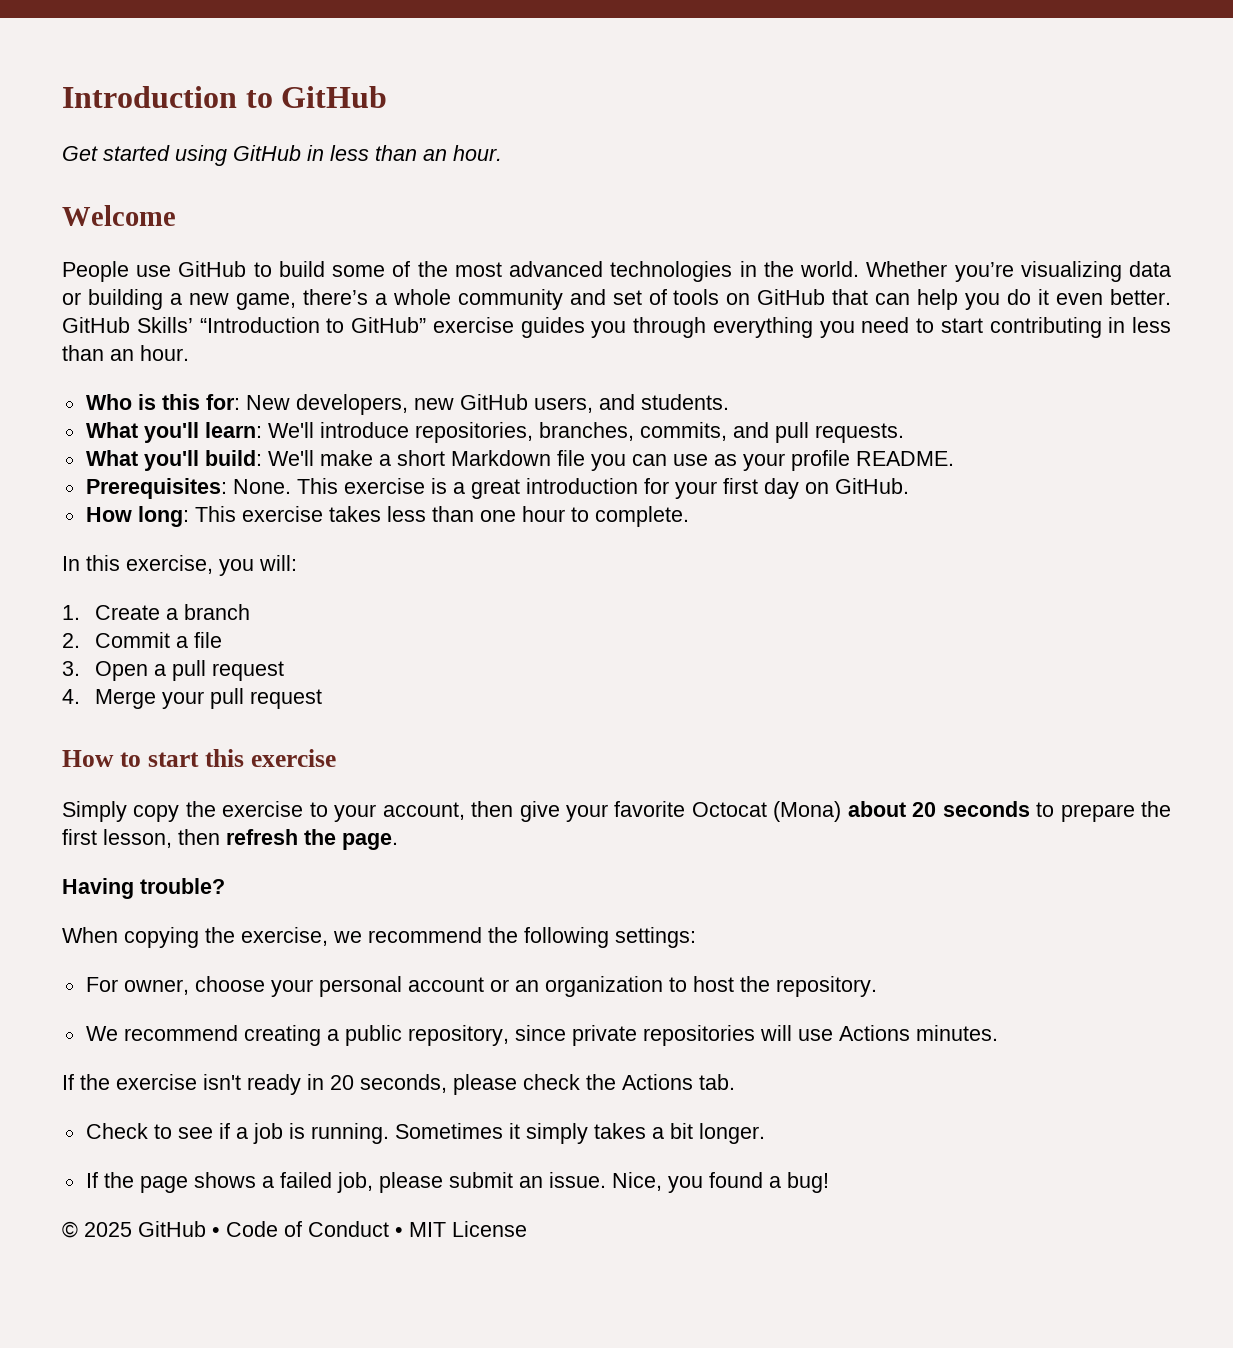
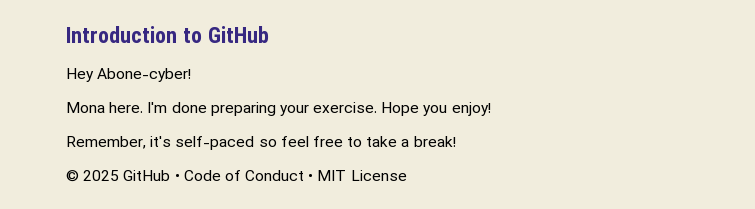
[62,145,502,166] [62,205,176,226] [62,261,1172,282] [62,289,1172,310] [62,317,1171,338] [62,345,189,361] [85,394,729,415] [85,422,904,443] [85,450,954,471] [85,478,909,499] [85,506,689,527] [62,555,297,576] [62,604,250,620] [62,632,222,648] [62,660,284,681] [62,688,322,709] [62,749,336,767] [62,801,1171,822] [62,829,398,850] [62,878,225,899] [62,927,696,948] [85,976,877,997] [85,1025,998,1046] [62,1074,735,1095] [85,1123,765,1144] [85,1172,829,1193] Get started using GitHub in less than an hour. // Welcome // People use GitHub to build some of the most advanced technologies in the world. Whether you’re visualizing data or building a new game, there’s a whole community and set of tools on GitHub that can help you do it even better. GitHub Skills’ “Introduction to GitHub” exercise guides you through everything you need to start contributing in less than an hour. // Who is this for: New developers, new GitHub users, and students. // What you'll learn: We'll introduce repositories, branches, commits, and pull requests. // What you'll build: We'll make a short Markdown file you can use as your profile README. // Prerequisites: None. This exercise is a great introduction for your first day on GitHub. // How long: This exercise takes less than one hour to complete. // In this exercise, you will: // 1. Create a branch // 2. Commit a file // 3. Open a pull request // 4. Merge your pull request // How to start this exercise // Simply copy the exercise to your account, then give your favorite Octocat (Mona) about 20 seconds to prepare the first lesson, then refresh the page. // Having trouble? // When copying the exercise, we recommend the following settings: // For owner, choose your personal account or an organization to host the repository. // We recommend creating a public repository, since private repositories will use Actions minutes. // If the exercise isn't ready in 20 seconds, please check the Actions tab. // Check to see if a job is running. Sometimes it simply takes a bit longer. // If the page shows a failed job, please submit an issue. Nice, you found a bug! -> [66,68,192,82] [66,102,491,116] [66,136,456,150] Hey Abone-cyber! // Mona here. I'm done preparing your exercise. Hope you enjoy! // Remember, it's self-paced so feel free to take a break!

